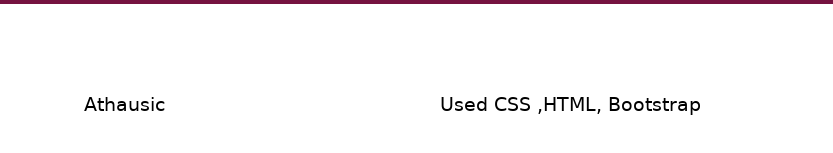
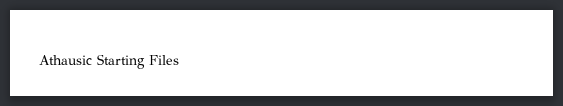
[440,97,701,115] // Used CSS ,HTML, Bootstrap -> [97,54,179,69] Starting Files

